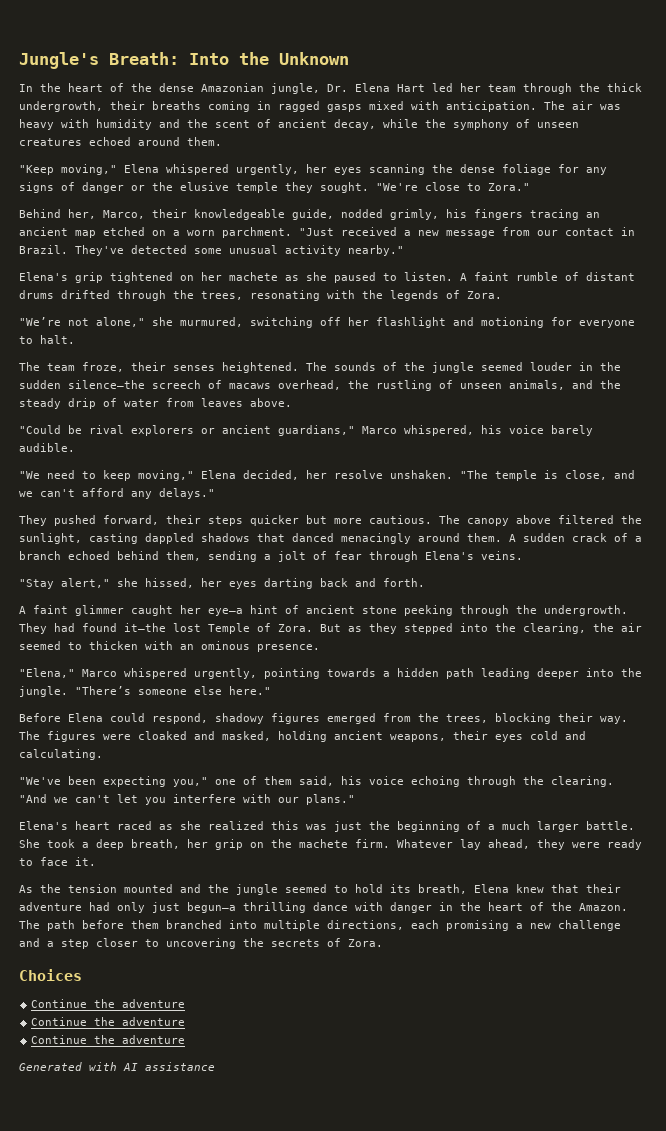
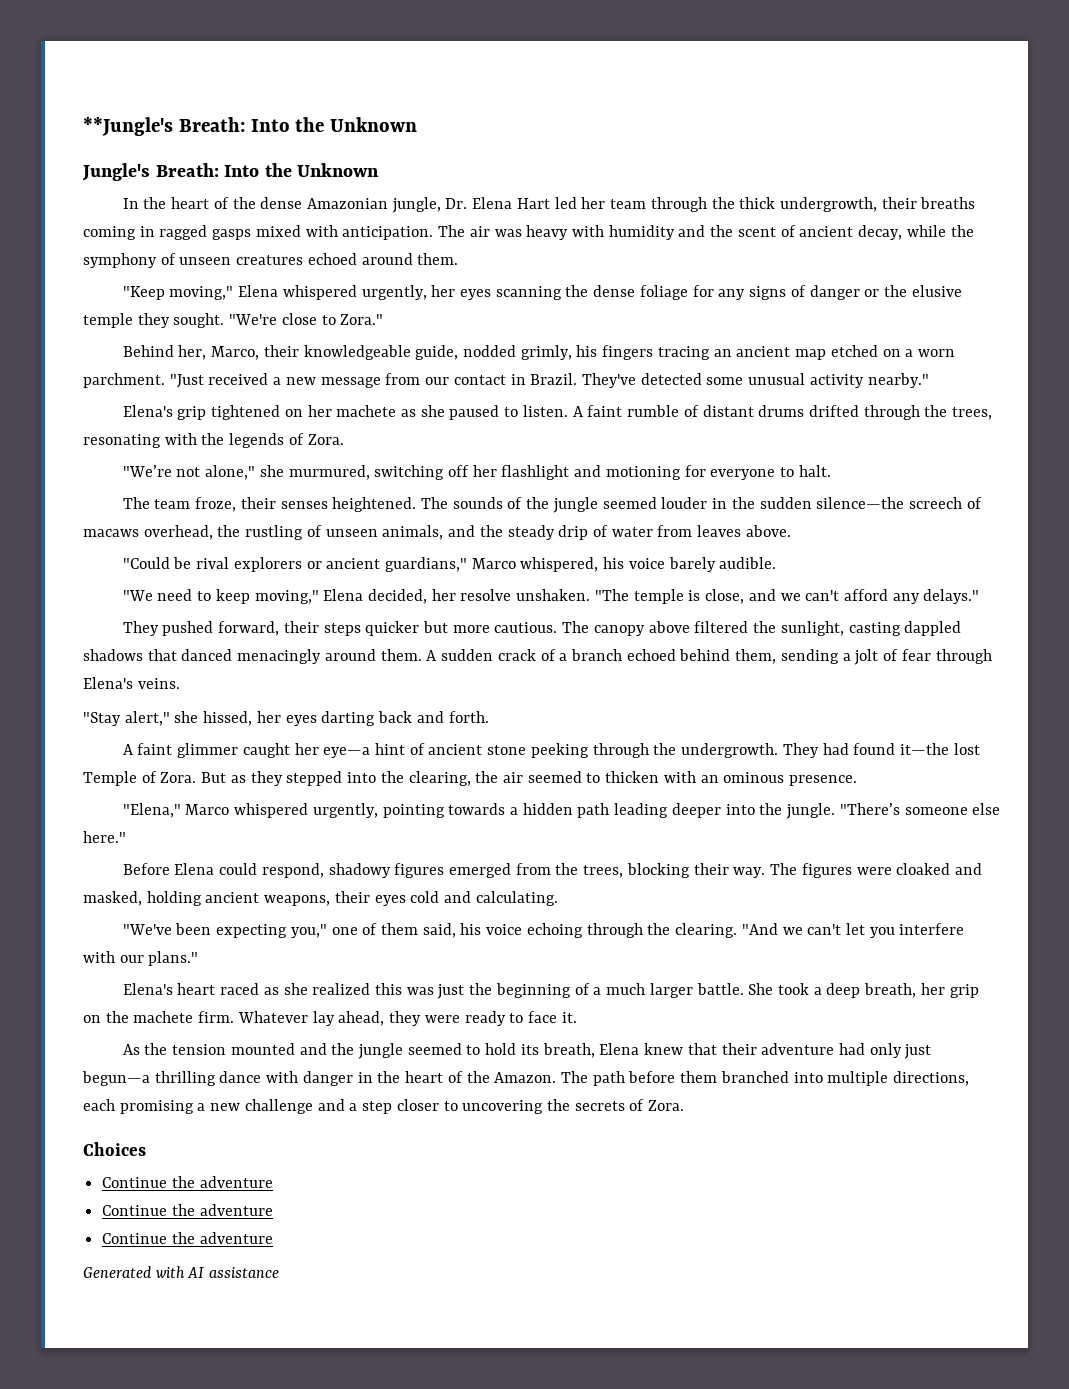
(19, 60) none -> [83,117,418,136] **Jungle's Breath: Into the Unknown //

